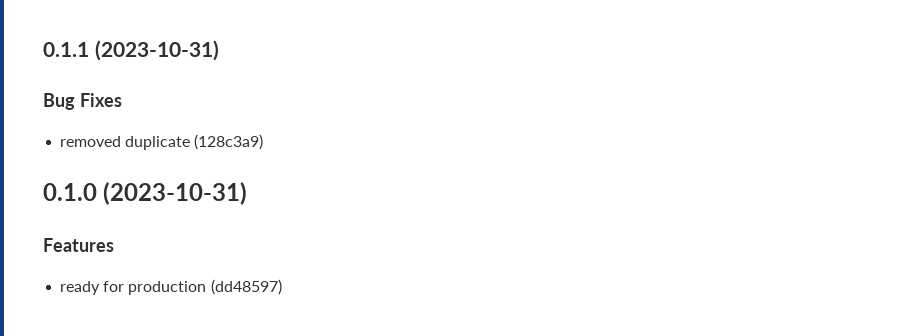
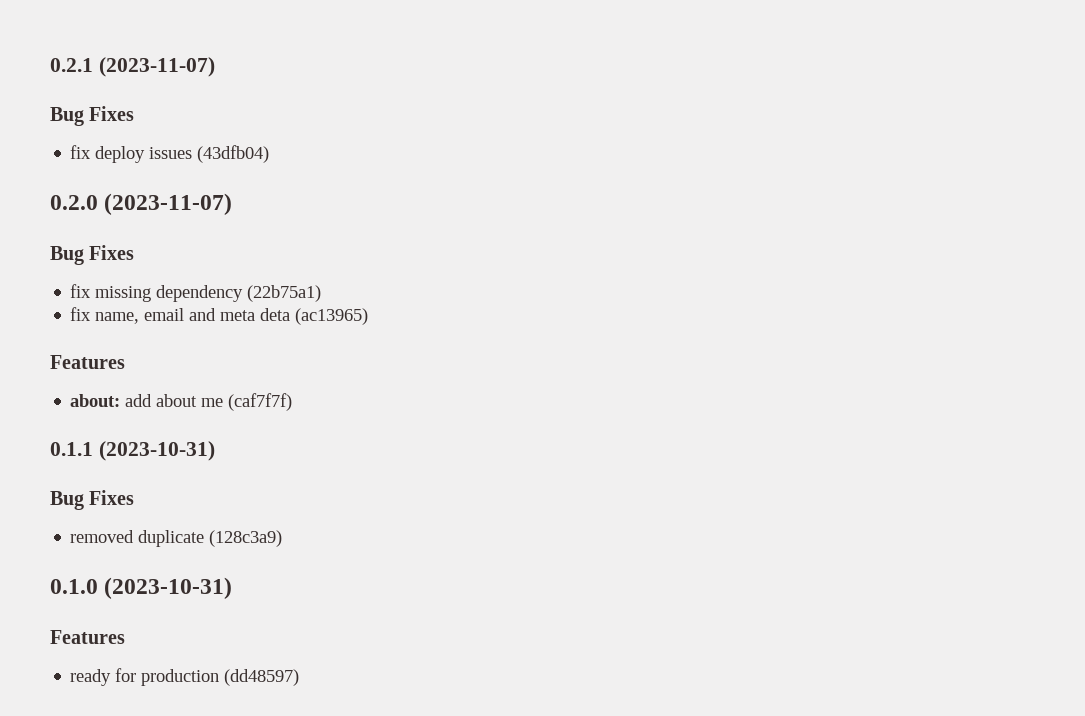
(43, 49) none -> [50,57,215,77] [50,106,135,126] [70,145,270,163] [50,193,233,215] [50,245,135,265] [70,284,322,302] [70,307,369,325] [50,355,125,369] [70,393,293,411] 0.2.1 (2023-11-07) // Bug Fixes // fix deploy issues (43dfb04) // 0.2.0 (2023-11-07) // Bug Fixes // fix missing dependency (22b75a1) // fix name, email and meta deta (ac13965) // Features // about: add about me (caf7f7f) //

